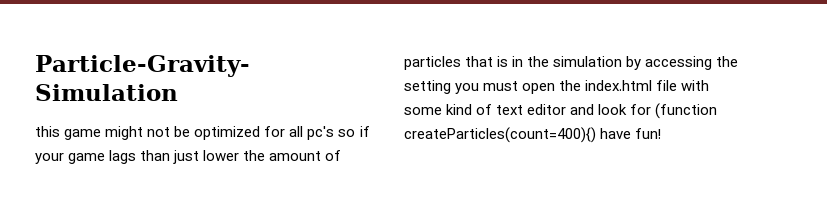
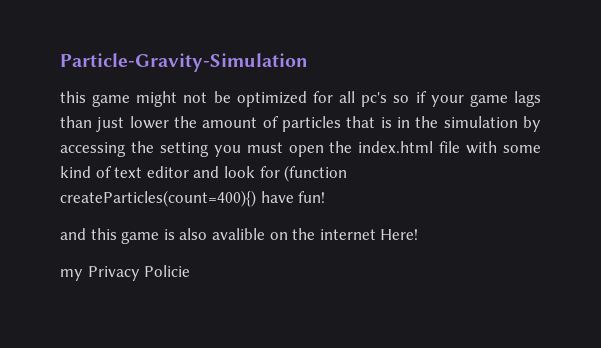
(662, 133) none -> [60,228,419,244] [60,265,191,281] // and this game is also avalible on the internet Here! // my Privacy Policie

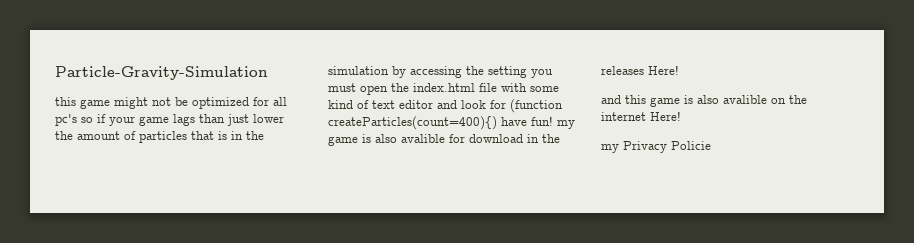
(326, 197) none -> [557,120,575,129] [328,134,560,146] [601,65,679,75] my game is also avalible for download in the releases Here!

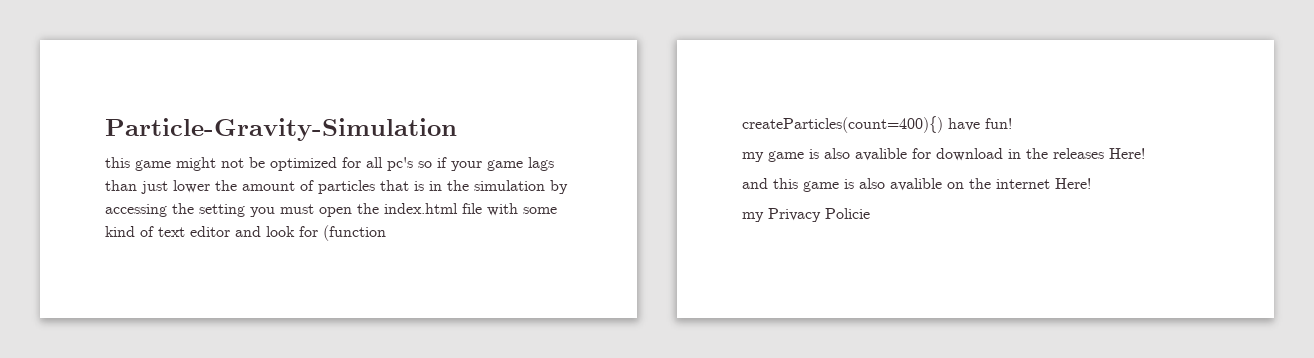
(553, 121) none -> (1012, 123) //

